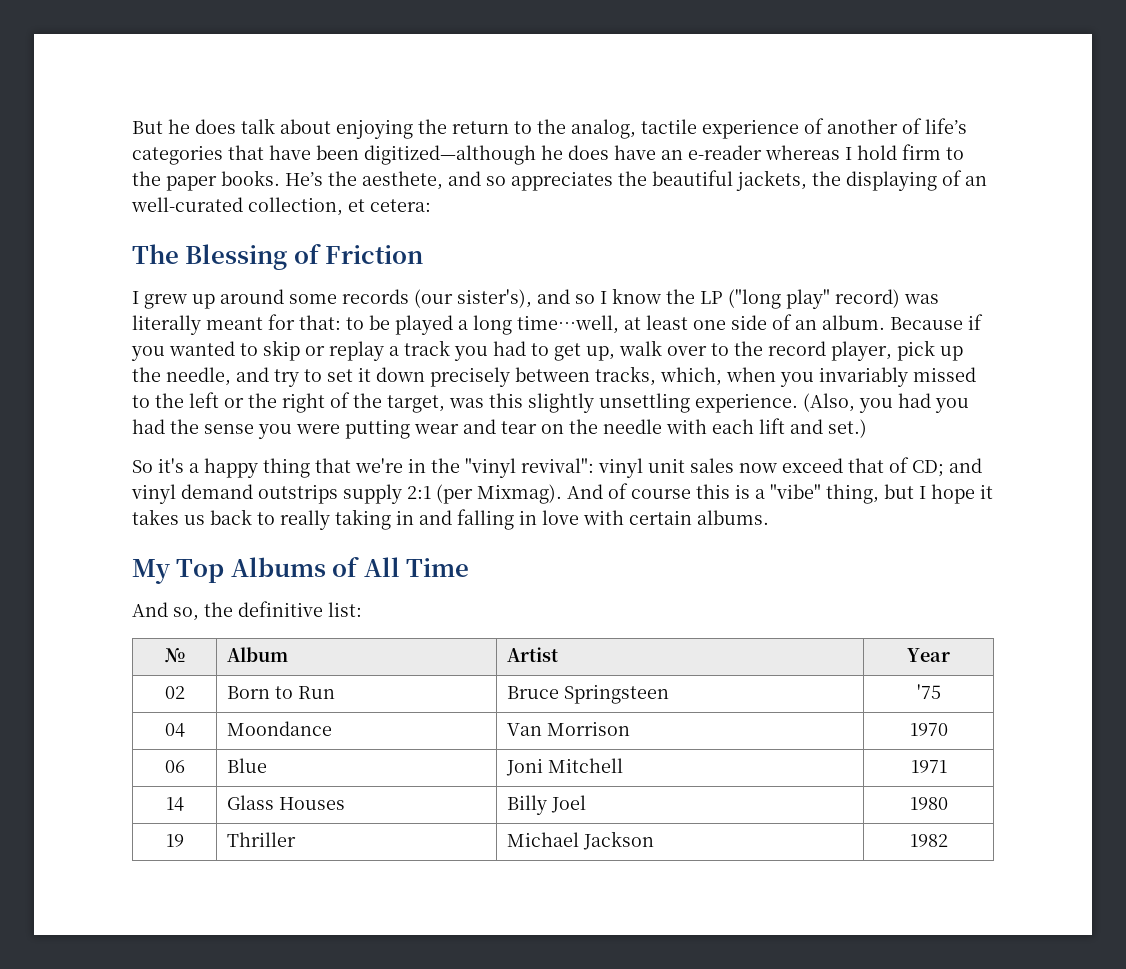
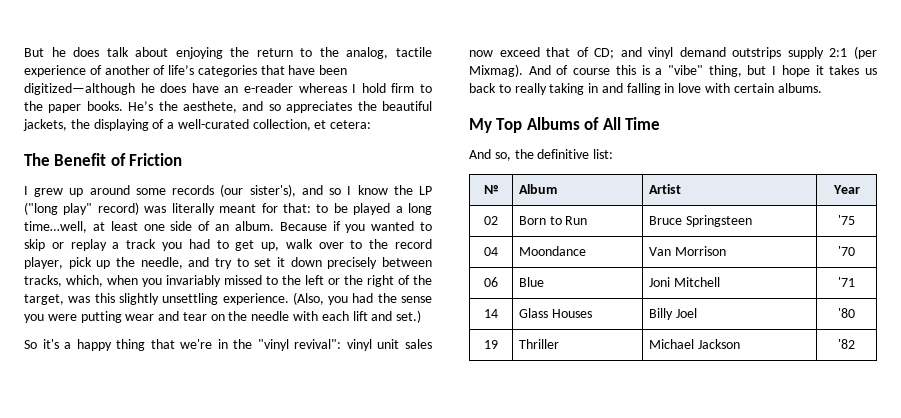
[965,176,987,186] an -> [167,122,175,129] a
[185,244,288,270] Blessing -> [54,153,107,166] Benefit
[935,398,969,413] [132,419,165,434] you had -> (374, 298) none
[909,723,948,736] 1970 -> [838,246,855,256] '70
[910,760,947,773] 1971 -> [838,277,855,287] '71
[909,797,948,810] 1980 -> [838,308,855,318] '80
[909,834,948,847] 1982 -> [838,339,855,349] '82

